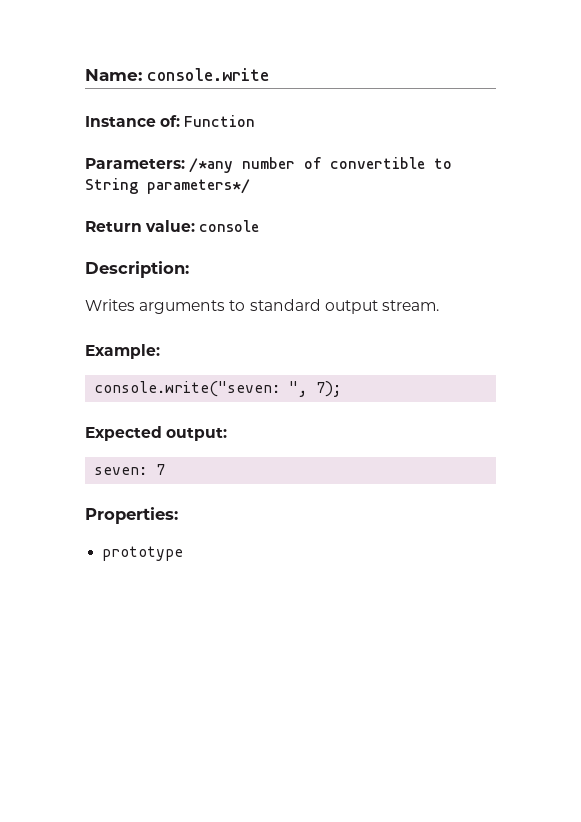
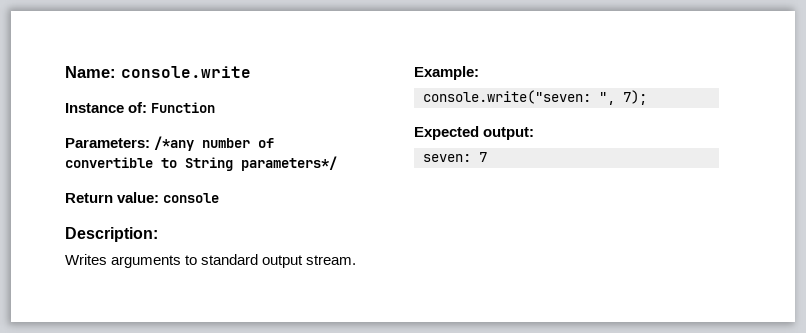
[85,507,178,524] [102,546,184,561] // Properties: // prototype -> (487, 157) none

